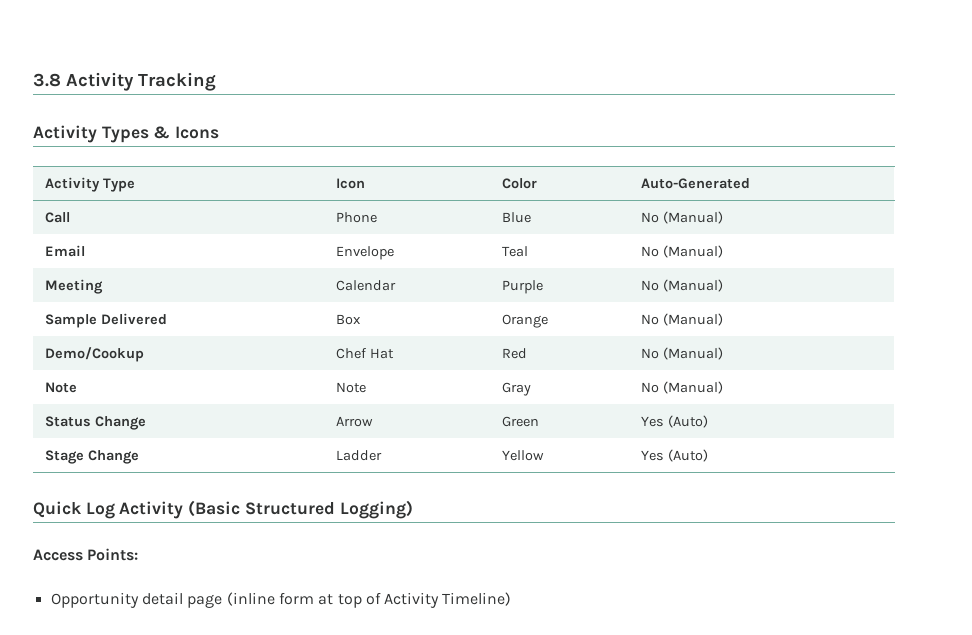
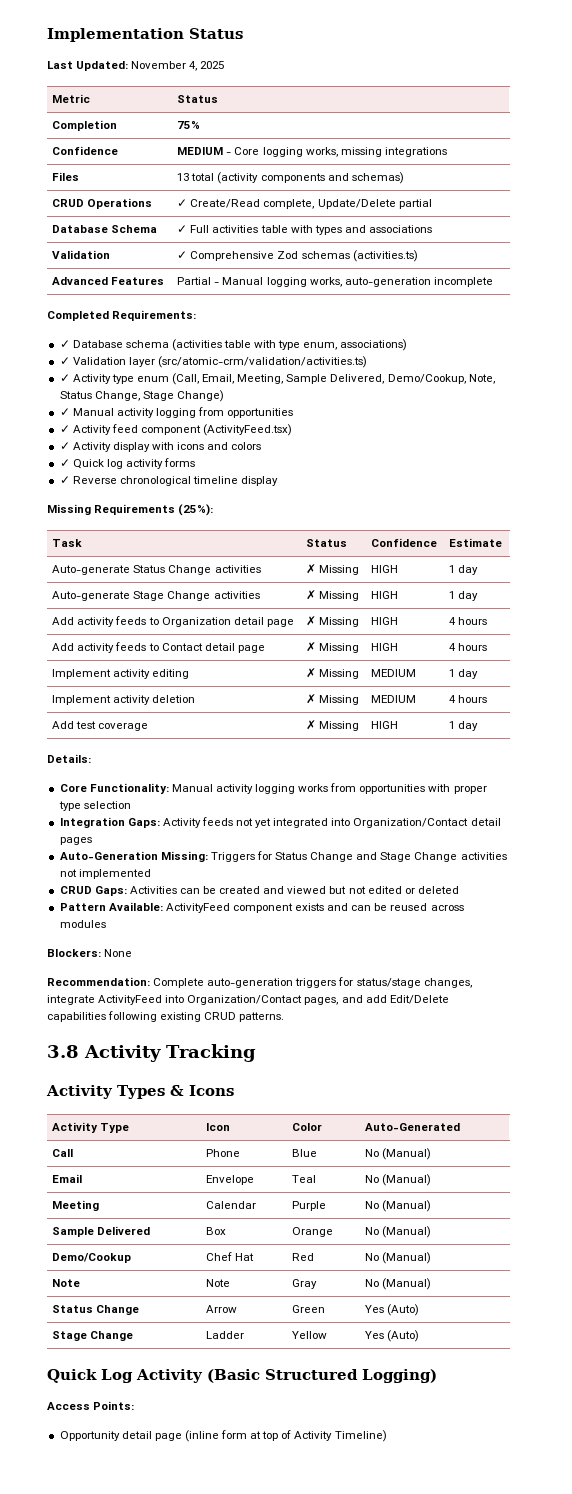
(33, 80) none -> [47,28,243,42] [47,61,225,71] [52,94,91,103] [177,95,219,103] [52,120,118,131] [177,121,201,129] [52,146,119,155] [177,147,447,157] [52,172,80,181] [177,172,404,184] [52,198,153,209] [177,199,432,209] [52,225,158,233] [177,225,432,235] [52,250,111,259] [177,250,418,262] [52,277,165,285] [177,277,493,287] [47,310,197,321] [59,339,408,351] [59,356,367,368] [59,373,495,385] [59,390,224,402] [59,407,294,418] [59,424,293,436] [59,442,262,452] [59,458,196,469] [59,476,279,486] [47,504,214,516] [52,539,83,547] [306,539,348,547] [371,538,438,547] [449,538,503,547] [52,565,261,575] [306,564,360,575] [371,565,399,573] [449,565,479,575] [52,591,260,601] [306,590,360,601] [371,591,399,599] [449,591,479,601] [52,616,294,627] [306,616,360,627] [371,617,399,625] [449,617,488,625] [52,642,265,653] [306,642,360,653] [371,643,399,651] [449,643,488,651] [52,669,190,679] [306,668,360,679] [371,669,417,677] [449,669,479,679] [52,695,196,705] [306,694,360,705] [371,695,417,703] [449,695,488,703] [52,721,149,731] [306,720,360,731] [371,721,399,729] [449,721,479,731] [47,754,91,763] [59,783,487,794] [58,801,131,811] [59,817,501,828] [59,837,92,845] [59,851,507,862] [59,869,151,879] [59,886,459,896] [59,902,464,913] [59,920,106,928] [47,949,133,957] [47,977,472,988] [47,995,449,1005] [47,1011,285,1022] Implementation Status // Last Updated: November 4, 2025 // Metric | Status // Completion | 75% // Confidence | MEDIUM - Core logging works, missing integrations // Files | 13 total (activity components and schemas) // CRUD Operations | ✓ Create/Read complete, Update/Delete partial // Database Schema | ✓ Full activities table with types and associations // Validation | ✓ Comprehensive Zod schemas (activities.ts) // Advanced Features | Partial - Manual logging works, auto-generation incomplete // Completed Requirements: // ✓ Database schema (activities table with type enum, associations) // ✓ Validation layer (src/atomic-crm/validation/activities.ts) // ✓ Activity type enum (Call, Email, Meeting, Sample Delivered, Demo/Cookup, Note, Status Change, Stage Change) // ✓ Manual activity logging from opportunities // ✓ Activity feed component (ActivityFeed.tsx) // ✓ Activity display with icons and colors // ✓ Quick log activity forms // ✓ Reverse chronological timeline display // Missing Requirements (25%): // Task | Status | Confidence | Estimate // Auto-generate Status Change activities | ✗ Missing | HIGH | 1 day // Auto-generate Stage Change activities | ✗ Missing | HIGH | 1 day // Add activity feeds to Organization detail page | ✗ Missing | HIGH | 4 hours // Add activity feeds to Contact detail page | ✗ Missing | HIGH | 4 hours // Implement activity editing | ✗ Missing | MEDIUM | 1 day // Implement activity deletion | ✗ Missing | MEDIUM | 4 hours // Add test coverage | ✗ Missing | HIGH | 1 day // Details: // Core Functionality: Manual activity logging works from opportunities with proper type selection // Integration Gaps: Activity feeds not yet integrated into Organization/Contact detail pages // Auto-Generation Missing: Triggers for Status Change and Stage Change activities not implemented // CRUD Gaps: Activities can be created and viewed but not edited or deleted // Pattern Available: ActivityFeed component exists and can be reused across modules // Blockers: None // Recommendation: Complete auto-generation triggers for status/stage changes, integrate ActivityFeed into Organization/Contact pages, and add Edit/Delete capabilities following existing CRUD patterns. //

